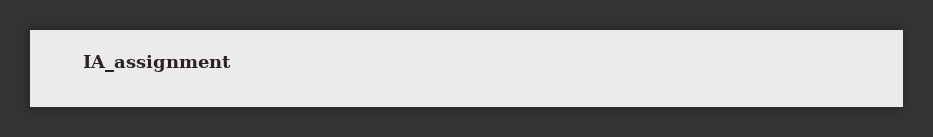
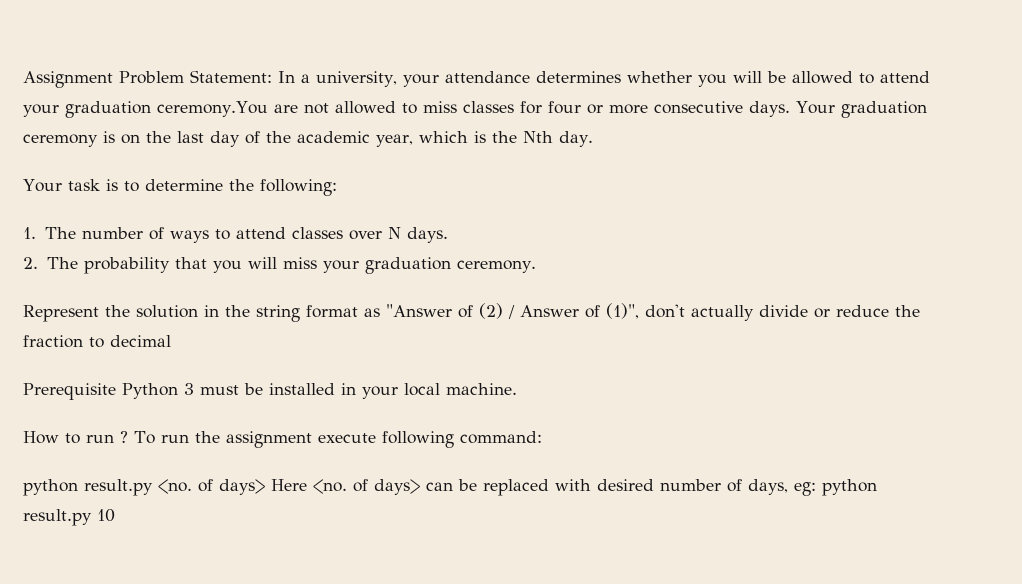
[83,55,231,72] IA_assignment -> [23,70,930,88] [23,101,927,118] [23,131,593,147] [23,179,337,196] [23,227,448,243] [23,257,536,274] [23,303,920,322] [23,335,171,348] [23,383,517,400] [23,431,542,448] [23,479,877,496] [23,509,115,526] Assignment Problem Statement: In a university, your attendance determines whether you will be allowed to attend your graduation ceremony.You are not allowed to miss classes for four or more consecutive days. Your graduation ceremony is on the last day of the academic year, which is the Nth day. // Your task is to determine the following: // 1. The number of ways to attend classes over N days. // 2. The probability that you will miss your graduation ceremony. // Represent the solution in the string format as "Answer of (2) / Answer of (1)", don't actually divide or reduce the fraction to decimal // Prerequisite Python 3 must be installed in your local machine. // How to run ? To run the assignment execute following command: // python result.py <no. of days> Here <no. of days> can be replaced with desired number of days, eg: python result.py 10

